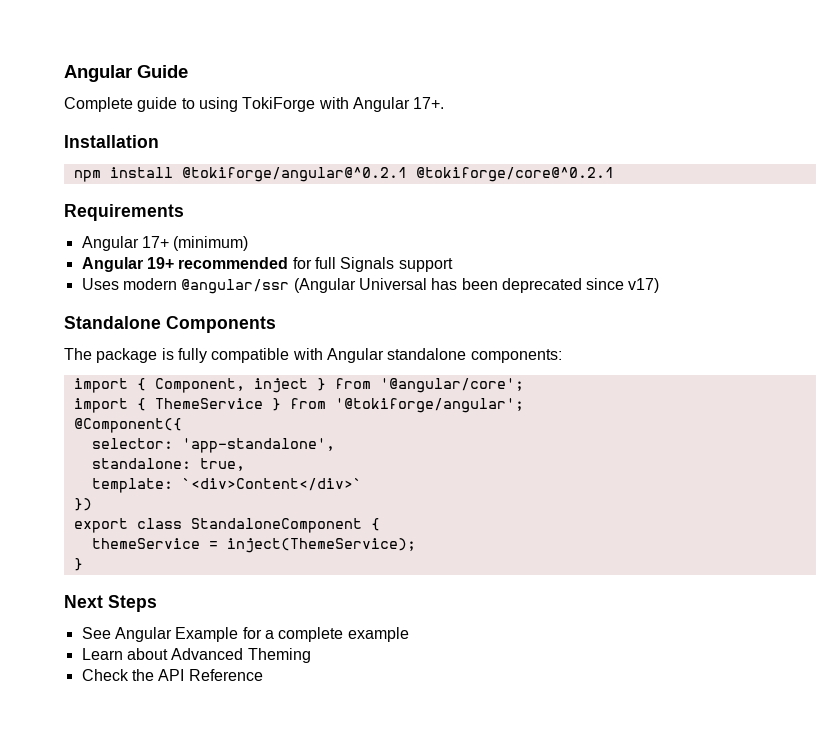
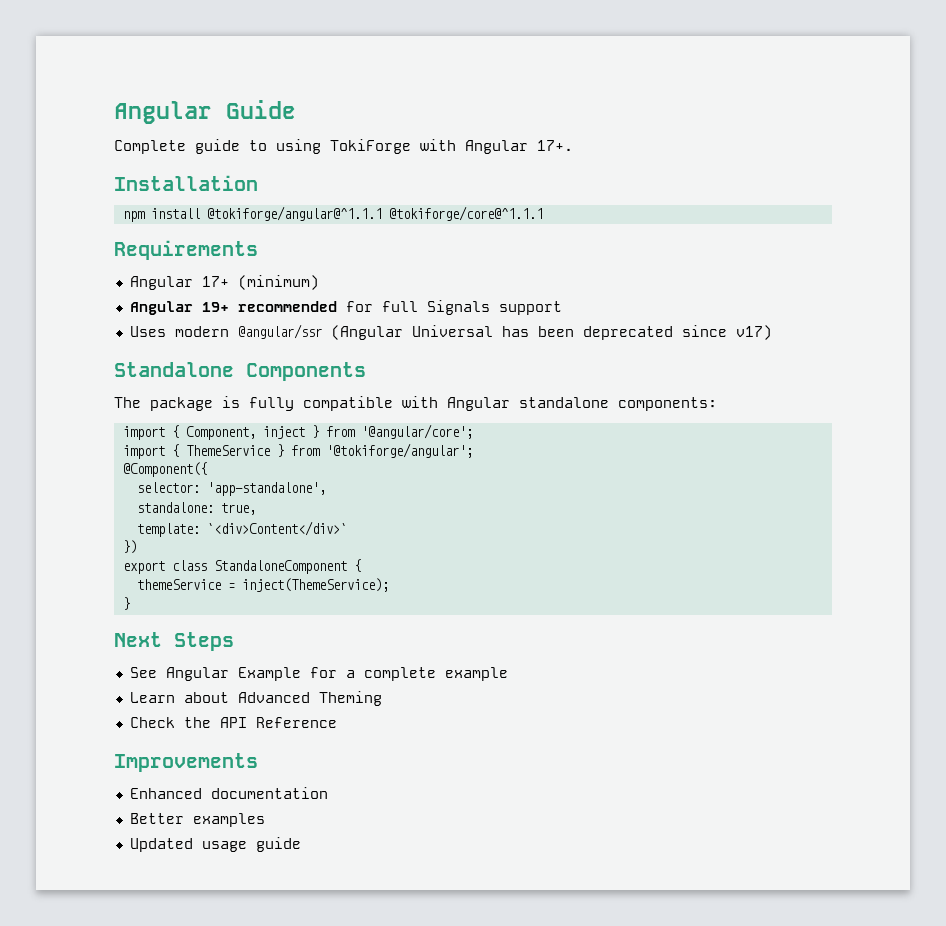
[181,167,614,182] @tokiforge/angular@^0.2.1 @tokiforge/core@^0.2.1 -> [206,206,543,221] @tokiforge/angular@^1.1.1 @tokiforge/core@^1.1.1
(263, 675) none -> [114,753,258,772] [129,787,328,799] [129,813,265,827] [129,837,301,852] // Improvements // Enhanced documentation // Better examples // Updated usage guide

